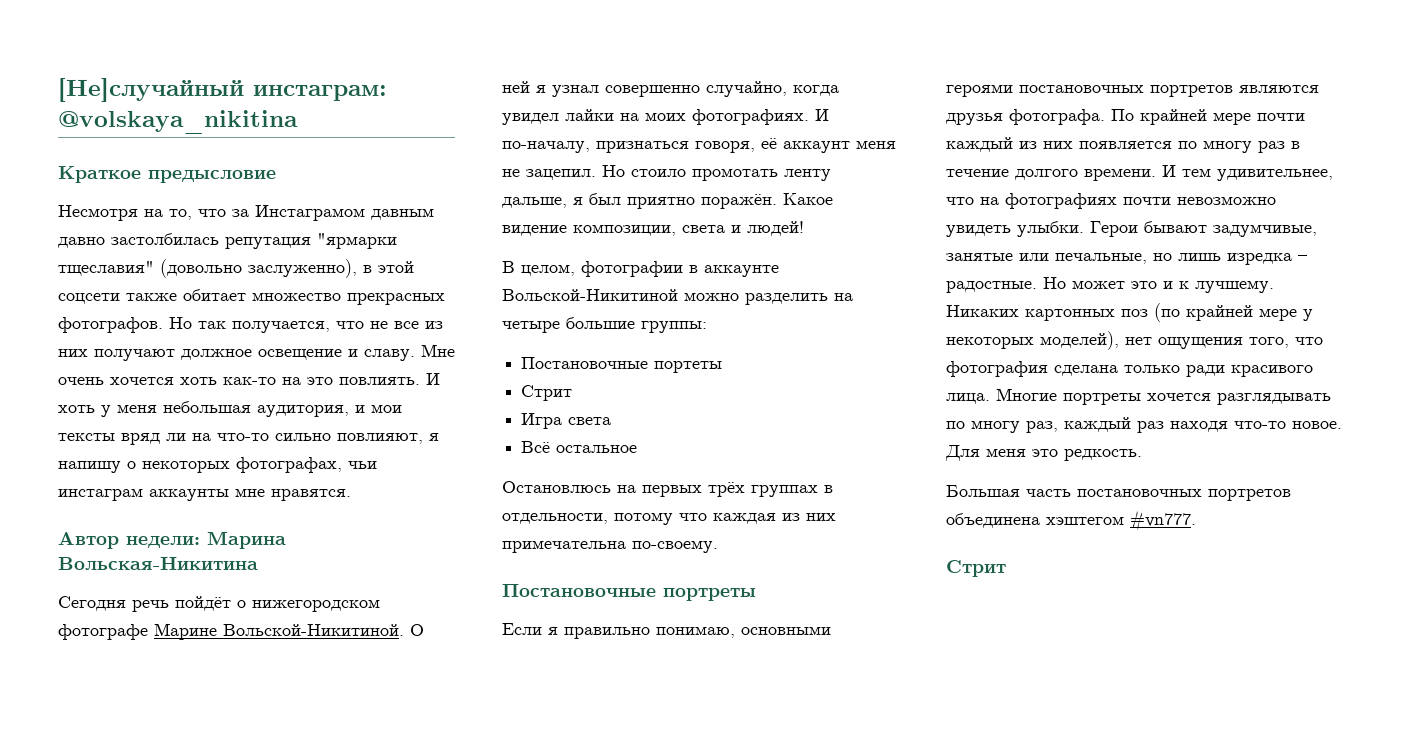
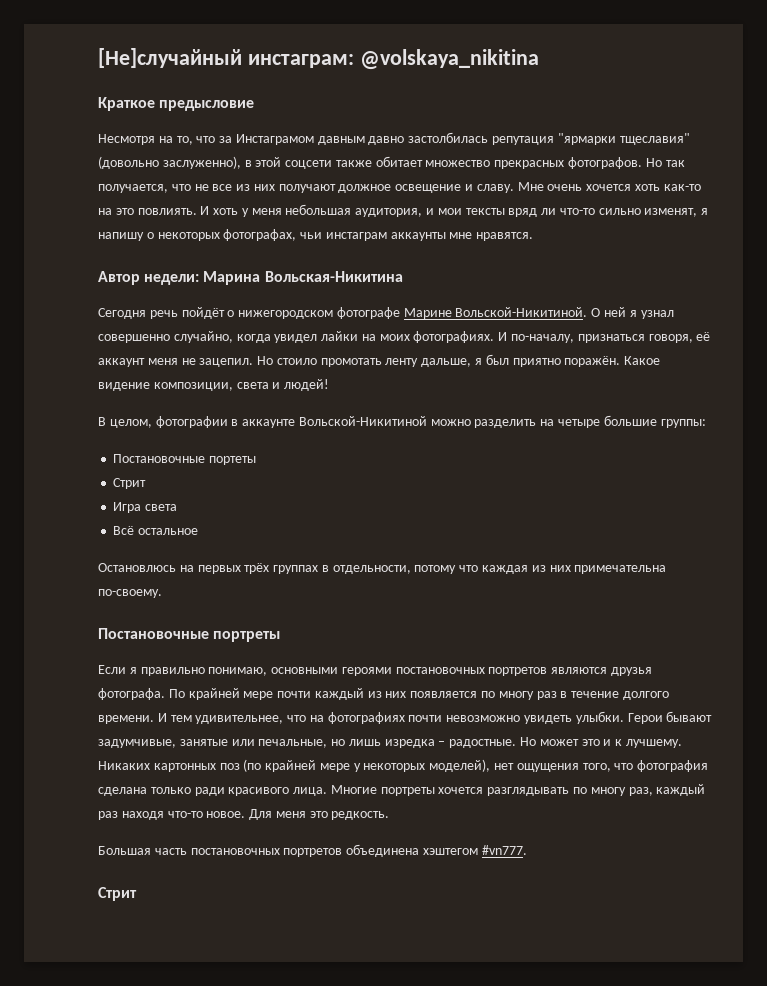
[192,433,211,441] на -> (557, 211) none
[337,433,423,444] повлияют, -> [644,208,698,217] изменят,

